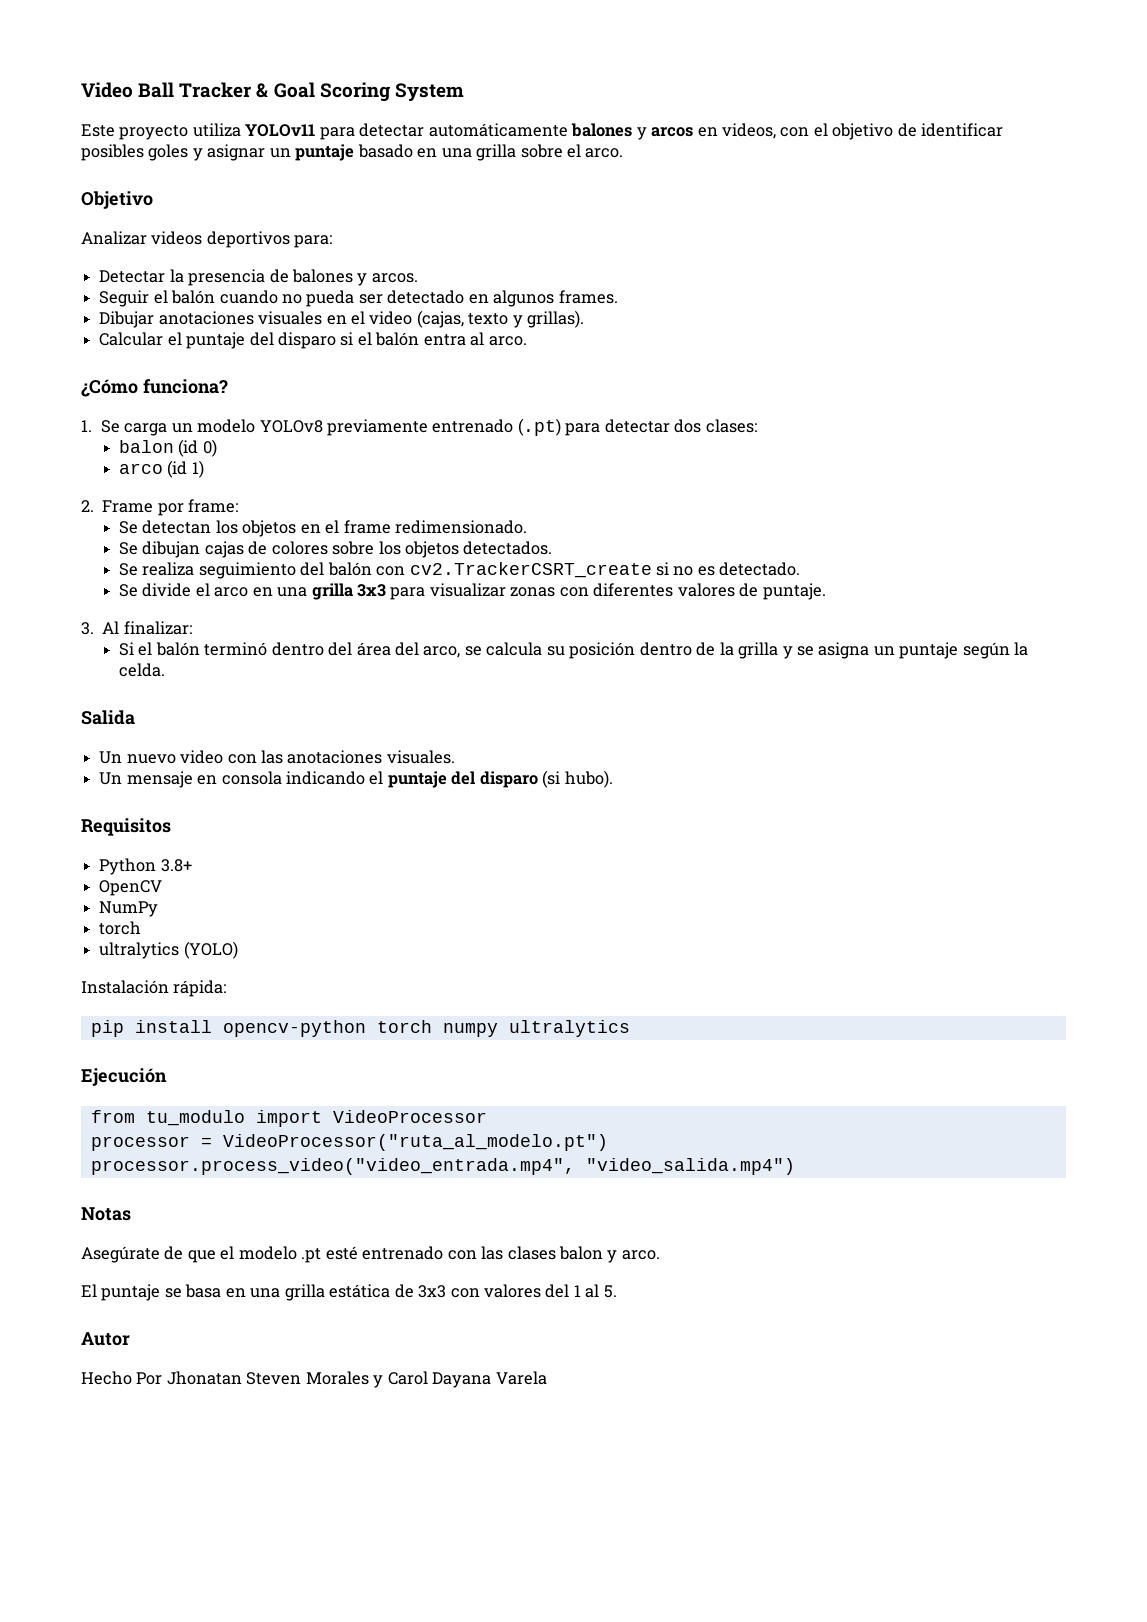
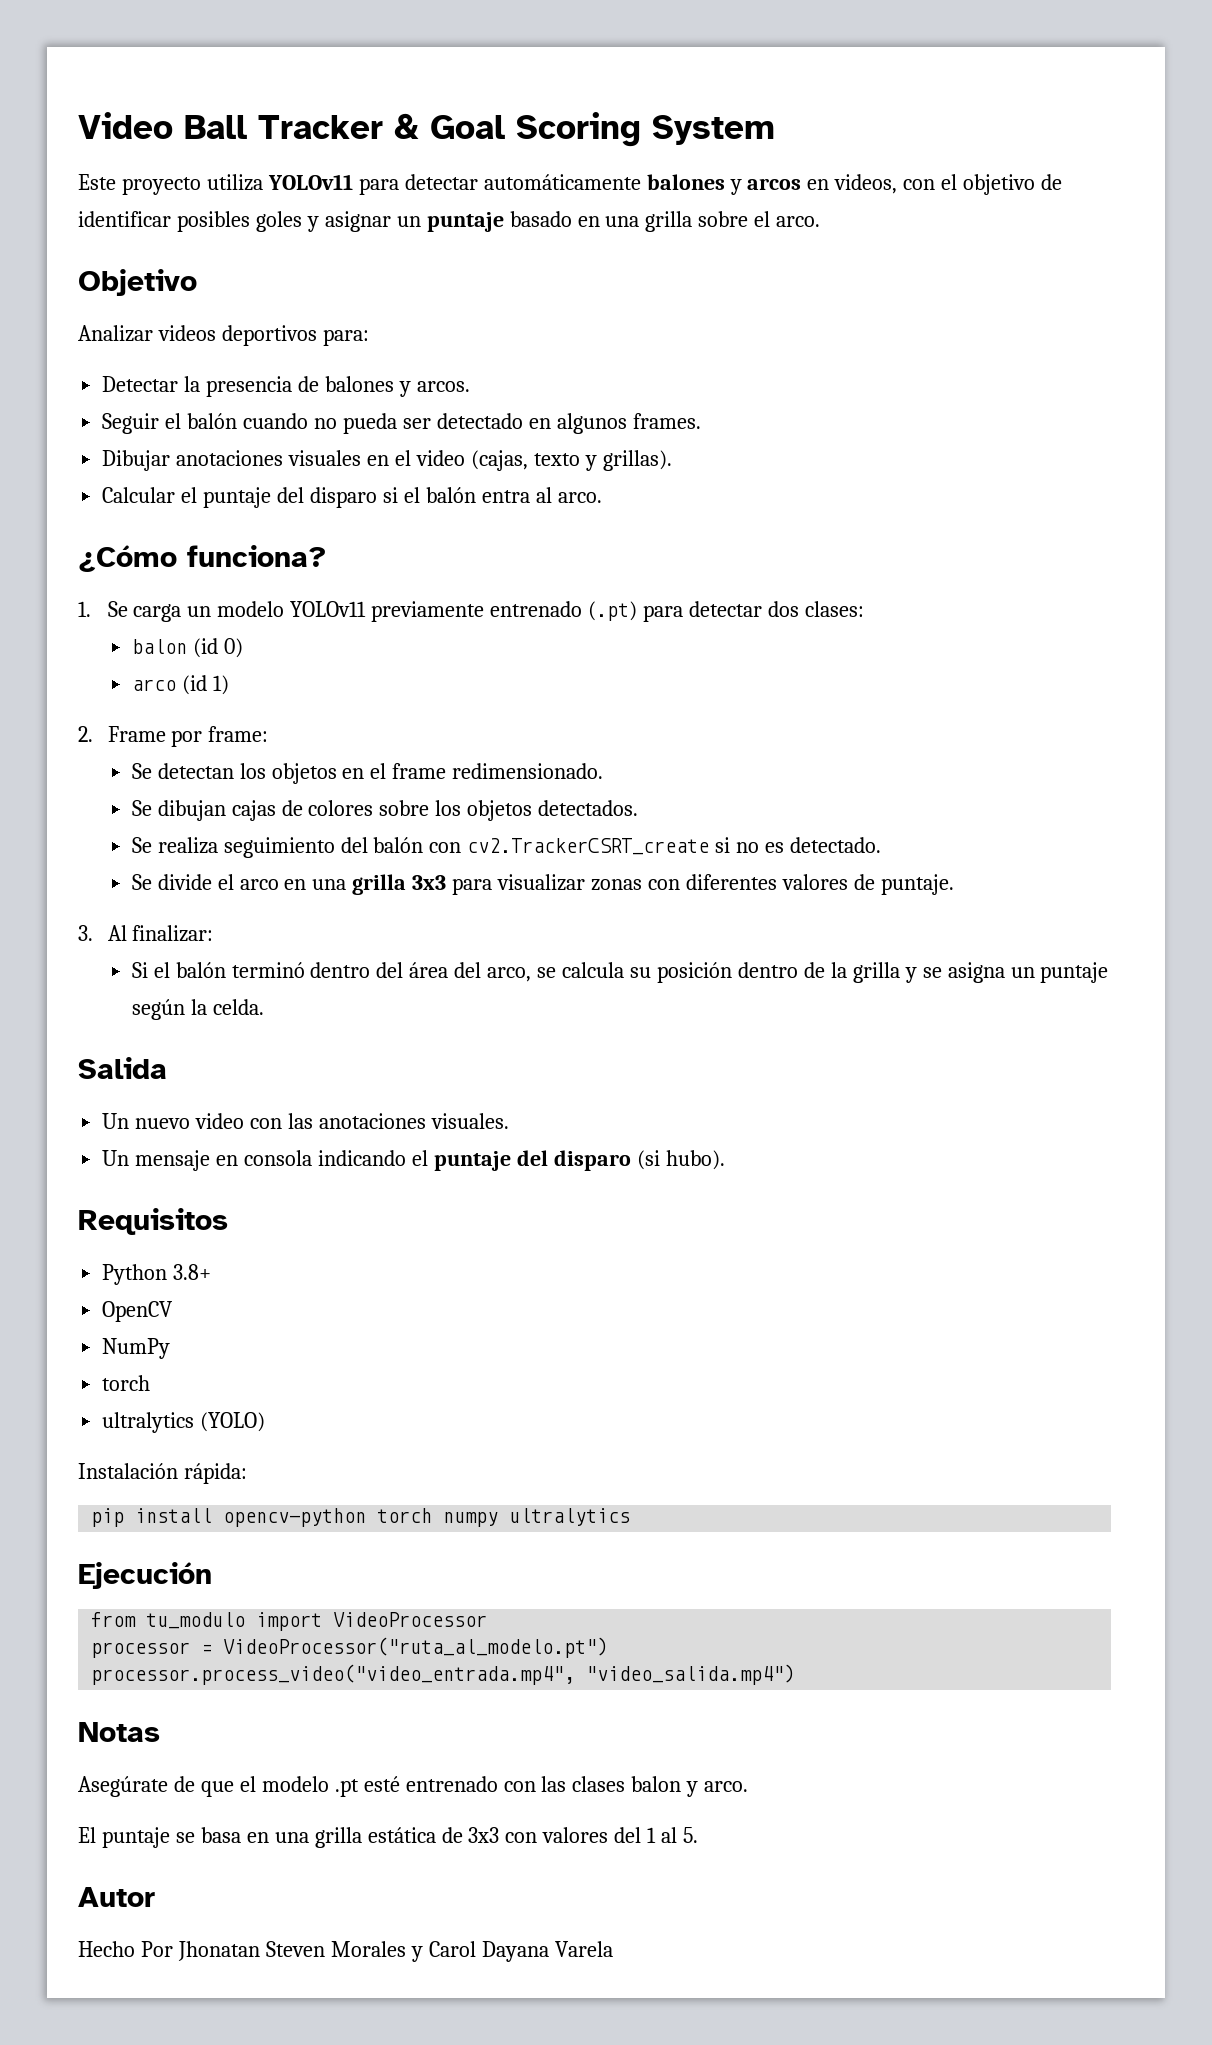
[259,420,323,433] YOLOv8 -> [290,601,367,617] YOLOv11

